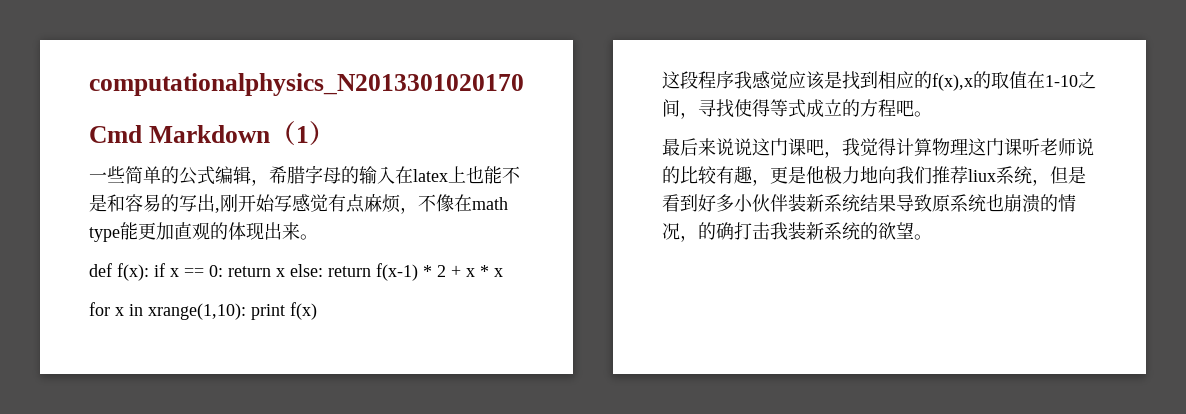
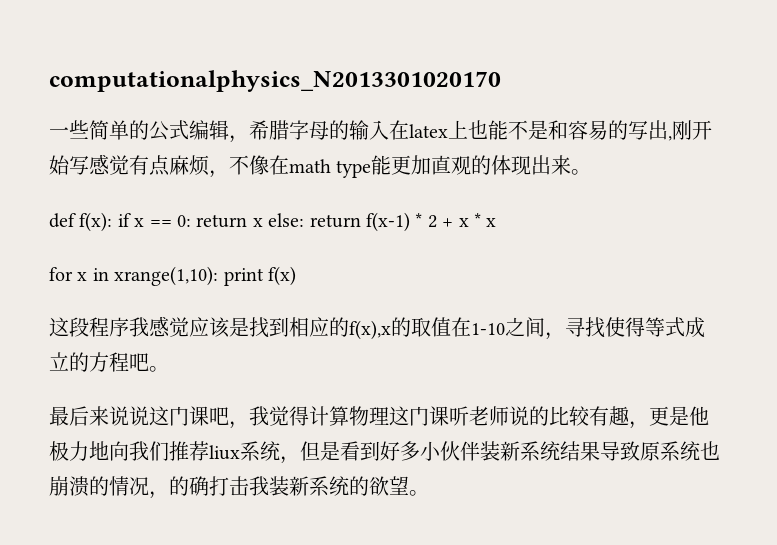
[89,121,335,146] // Cmd Markdown（1） -> (501, 81) none

